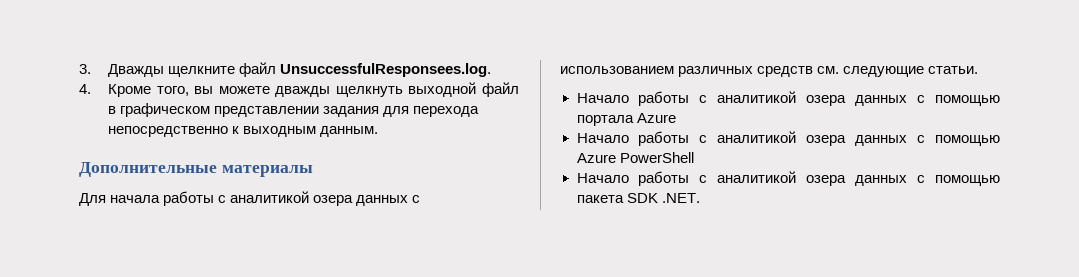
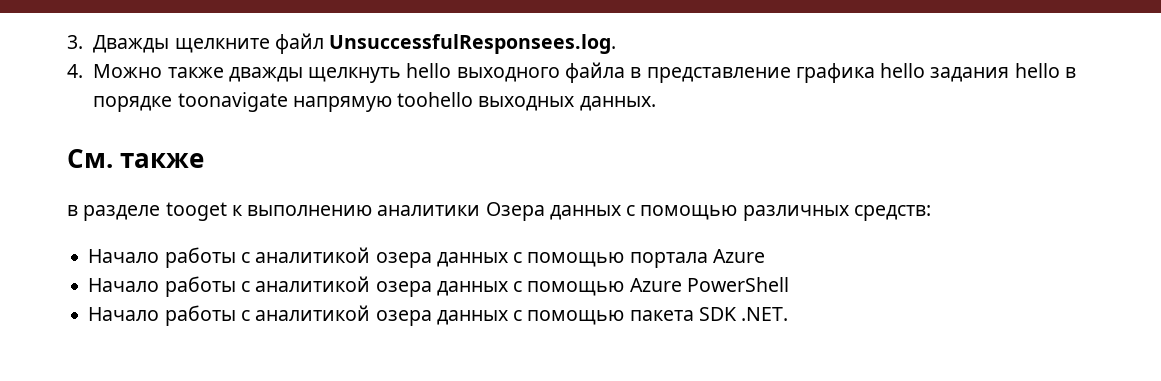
[107,82,519,97] [107,103,480,117] [107,126,379,137] [79,162,313,177] [79,191,421,206] [560,66,979,77] Кроме того, вы можете дважды щелкнуть выходной файл в графическом представлении задания для перехода непосредственно к выходным данным. // Дополнительные материалы // Для начала работы с аналитикой озера данных с использованием различных средств см. следующие статьи. -> [93,62,1076,83] [93,92,656,112] [67,149,205,168] [67,202,931,221] Можно также дважды щелкнуть hello выходного файла в представление графика hello задания hello в порядке toonavigate напрямую toohello выходных данных. // См. также // в разделе tooget к выполнению аналитики Озера данных с помощью различных средств:

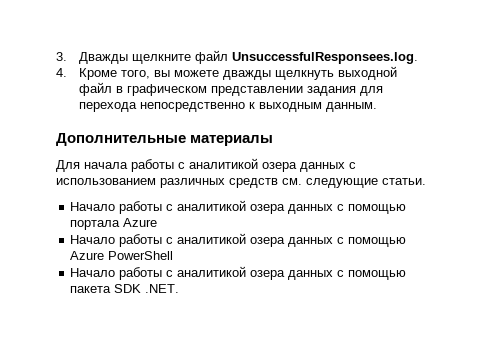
[93,62,1076,83] [93,92,656,112] [67,149,205,168] [67,202,931,221] Можно также дважды щелкнуть hello выходного файла в представление графика hello задания hello в порядке toonavigate напрямую toohello выходных данных. // См. также // в разделе tooget к выполнению аналитики Озера данных с помощью различных средств: -> [78,66,397,80] [78,82,383,96] [78,102,377,112] [56,133,274,146] [56,158,356,172] [56,178,426,188] Кроме того, вы можете дважды щелкнуть выходной файл в графическом представлении задания для перехода непосредственно к выходным данным. // Дополнительные материалы // Для начала работы с аналитикой озера данных с использованием различных средств см. следующие статьи.

